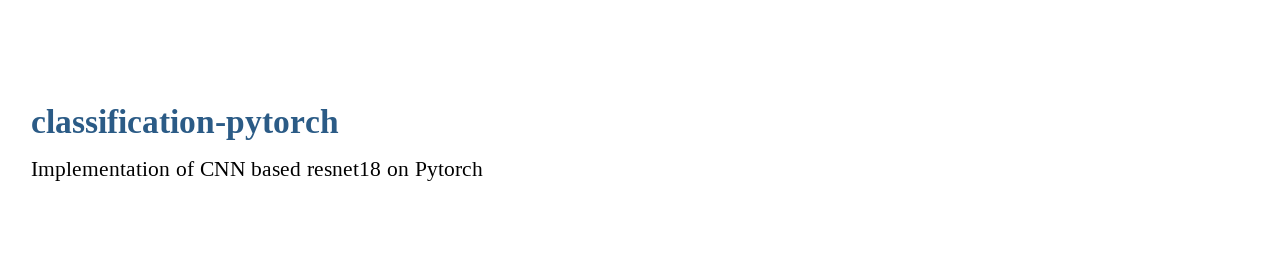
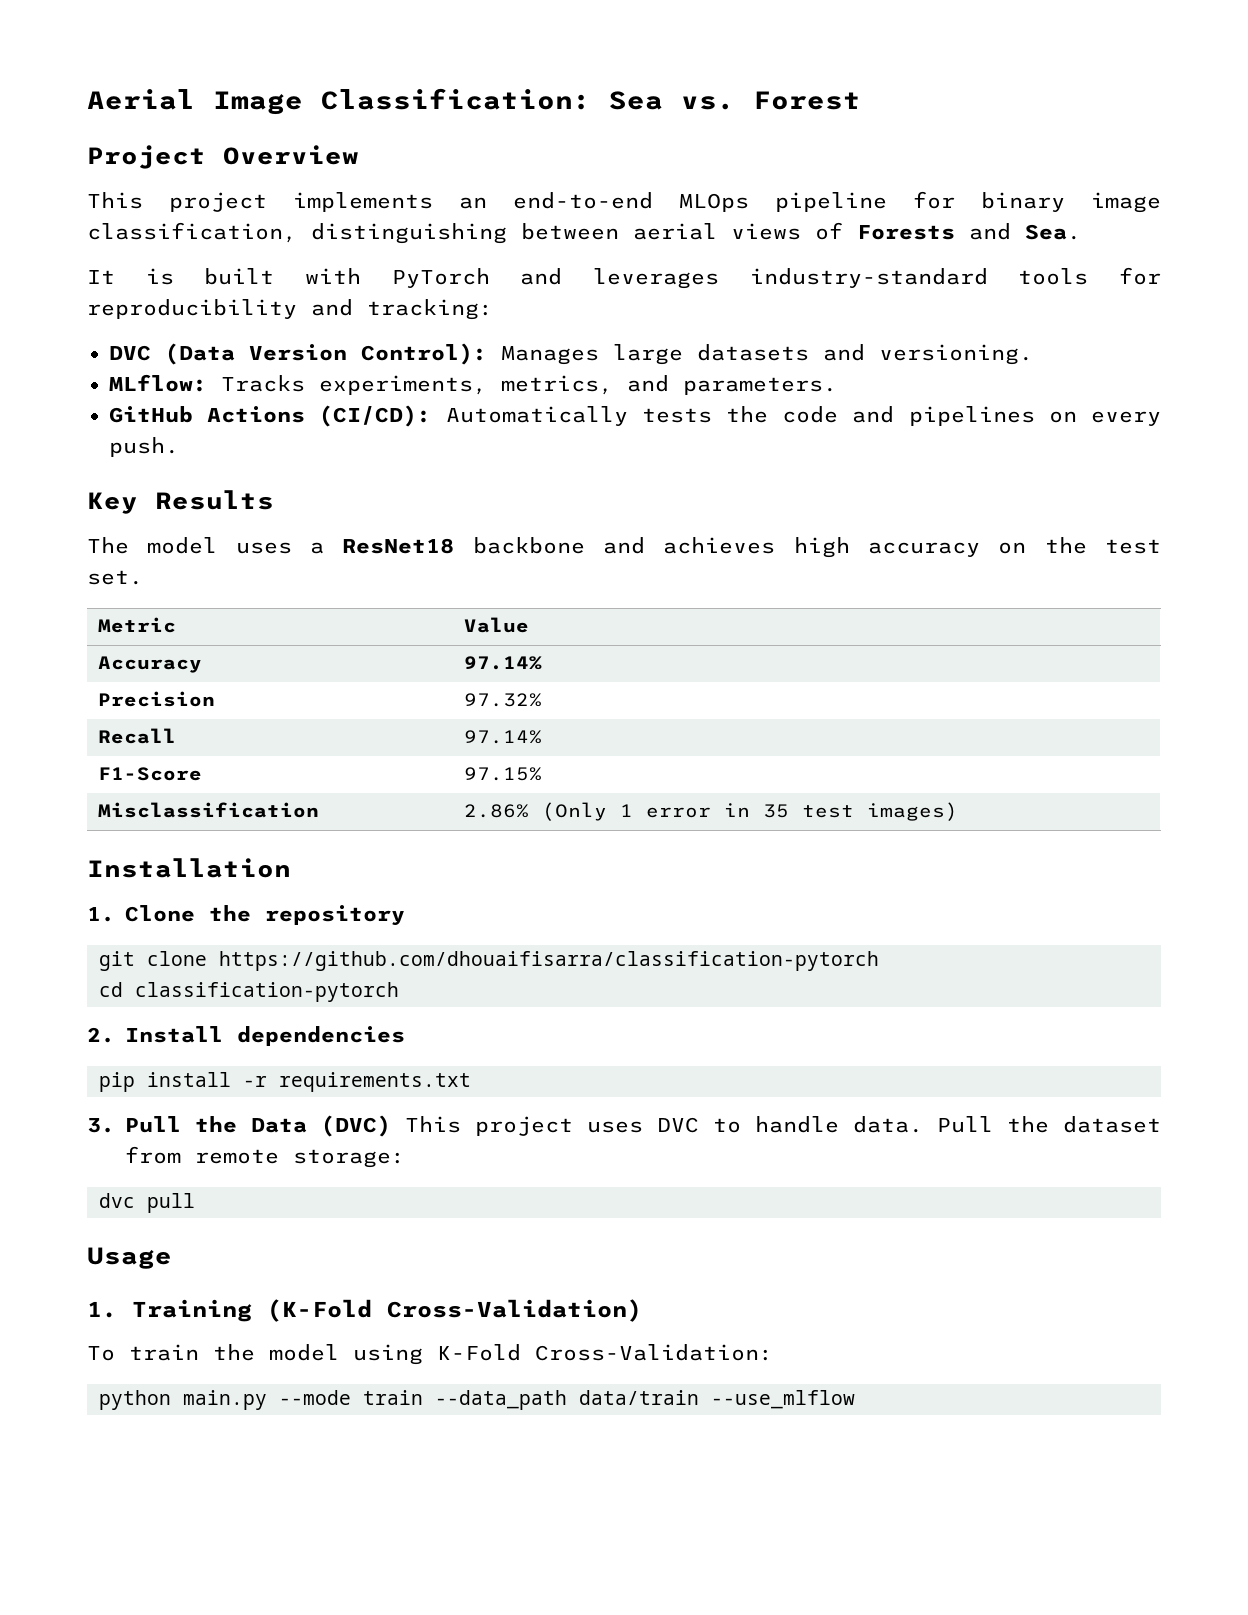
[31,109,339,140] [31,161,483,181] classification-pytorch // Implementation of CNN based resnet18 on Pytorch -> [87,88,861,115] [87,145,359,169] [87,191,1161,213] [87,222,1081,244] [87,267,1161,289] [87,299,493,320] [109,343,1033,365] [109,374,837,395] [109,405,1162,427] [109,437,179,457] [87,490,274,514] [87,537,1162,558] [87,570,143,585] [97,617,176,633] [463,617,529,633] [97,656,202,673] [463,656,542,670] [97,691,215,707] [463,693,542,707] [97,728,176,744] [463,730,542,744] [97,767,202,781] [463,767,542,781] [97,802,319,818] [463,802,958,821] [87,858,291,878] [87,905,405,926] [99,951,879,971] [99,982,399,1002] [87,1026,405,1046] [99,1072,471,1092] [87,1115,1161,1137] [125,1146,405,1168] [99,1193,195,1213] [87,1247,172,1269] [87,1299,642,1322] [87,1344,773,1365] [99,1390,855,1410] Aerial Image Classification: Sea vs. Forest // Project Overview // This project implements an end-to-end MLOps pipeline for binary image classification, distinguishing between aerial views of Forests and Sea. // It is built with PyTorch and leverages industry-standard tools for reproducibility and tracking: // DVC (Data Version Control): Manages large datasets and versioning. // MLflow: Tracks experiments, metrics, and parameters. // GitHub Actions (CI/CD): Automatically tests the code and pipelines on every push. // Key Results // The model uses a ResNet18 backbone and achieves high accuracy on the test set. // Metric | Value // Accuracy | 97.14% // Precision | 97.32% // Recall | 97.14% // F1-Score | 97.15% // Misclassification | 2.86% (Only 1 error in 35 test images) // Installation // 1. Clone the repository // git clone https://github.com/dhouaifisarra/classification-pytorch // cd classification-pytorch // 2. Install dependencies // pip install -r requirements.txt // 3. Pull the Data (DVC) This project uses DVC to handle data. Pull the dataset from remote storage: // dvc pull // Usage // 1. Training (K-Fold Cross-Validation) // To train the model using K-Fold Cross-Validation: // python main.py --mode train --data_path data/train --use_mlflow

